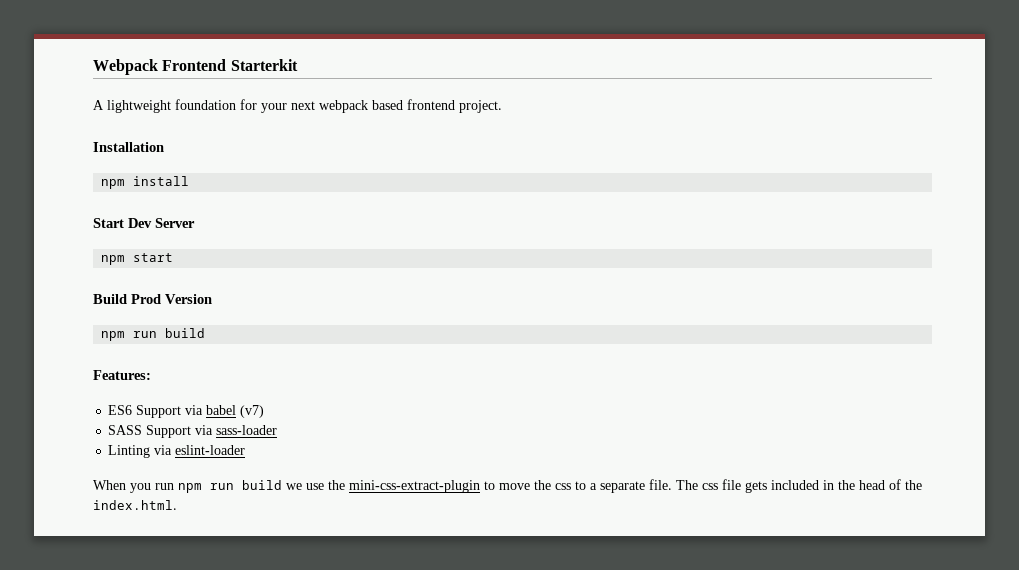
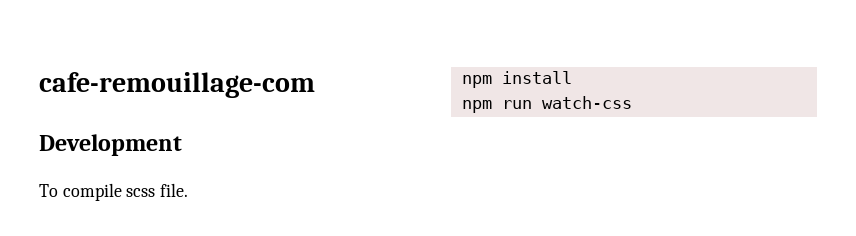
[93,59,298,75] [93,99,502,113] [93,142,164,152] [101,176,190,189] [93,218,195,228] [101,253,174,265] [93,294,212,304] [101,328,206,341] [93,370,151,380] [108,405,265,418] [108,425,278,438] [108,445,246,458] [93,479,922,493] [93,500,177,510] Webpack Frontend Starterkit // A lightweight foundation for your next webpack based frontend project. // Installation // npm install // Start Dev Server // npm start // Build Prod Version // npm run build // Features: // ES6 Support via babel (v7) // SASS Support via sass-loader // Linting via eslint-loader // When you run npm run build we use the mini-css-extract-plugin to move the css to a separate file. The css file gets included in the head of the index.html. -> [39,72,315,98] [39,134,182,156] [39,183,189,201] [461,71,572,88] [461,96,632,113] cafe-remouillage-com // Development // To compile scss file. // npm install // npm run watch-css

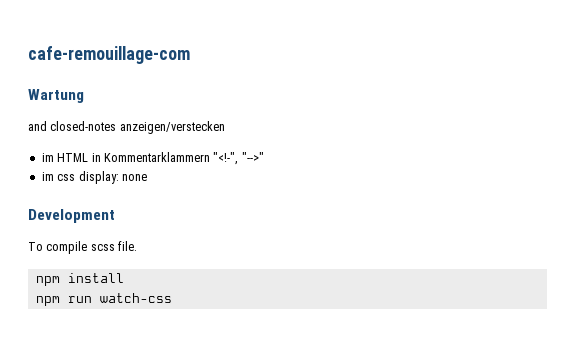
(315, 85) none -> [28,89,84,103] [28,121,225,134] [41,152,264,165] [41,171,147,184] // Wartung // and closed-notes anzeigen/verstecken // im HTML in Kommentarklammern "<!-", "-->" // im css display: none

